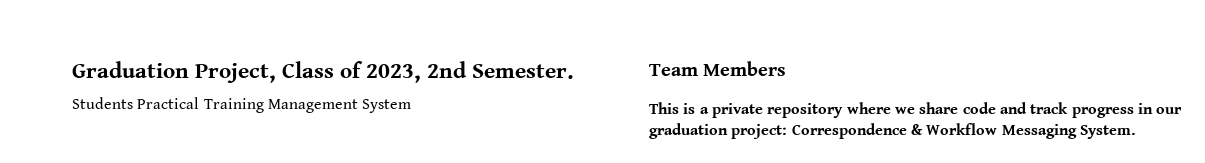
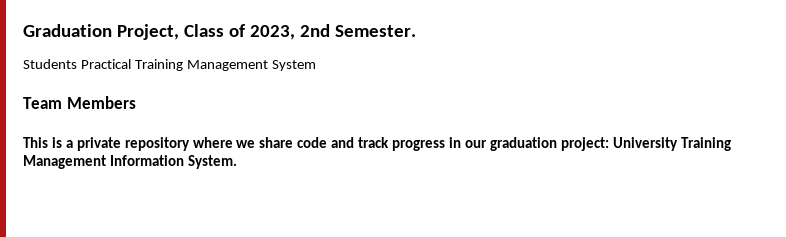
[791,123,1077,139] Correspondence & Workflow Messaging -> [612,137,731,151] [23,155,184,169] University Training Management Information

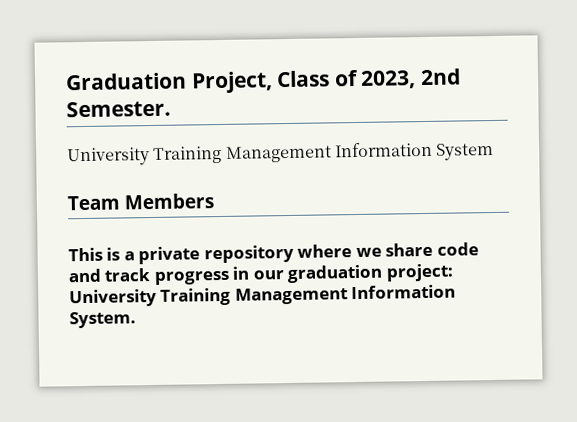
[23,59,268,71] Students Practical Training Management -> [67,141,433,167] University Training Management Information

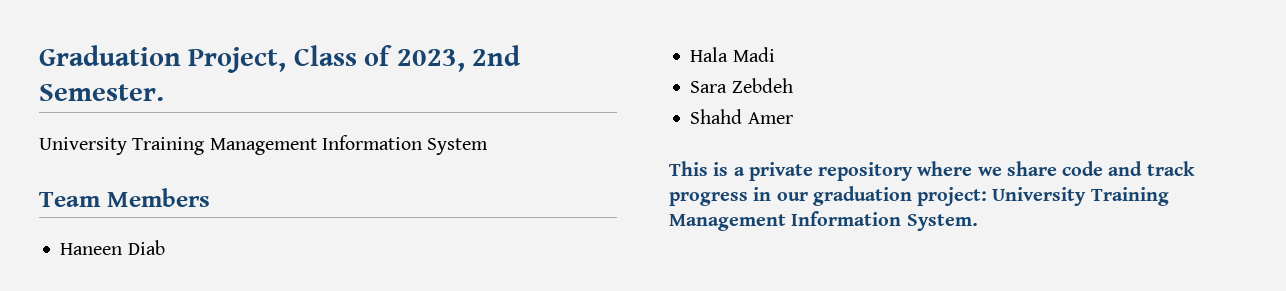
(215, 201) none -> [60,240,165,255] [690,47,775,62] [690,78,793,93] [690,109,793,124] // Haneen Diab // Hala Madi // Sara Zebdeh // Shahd Amer

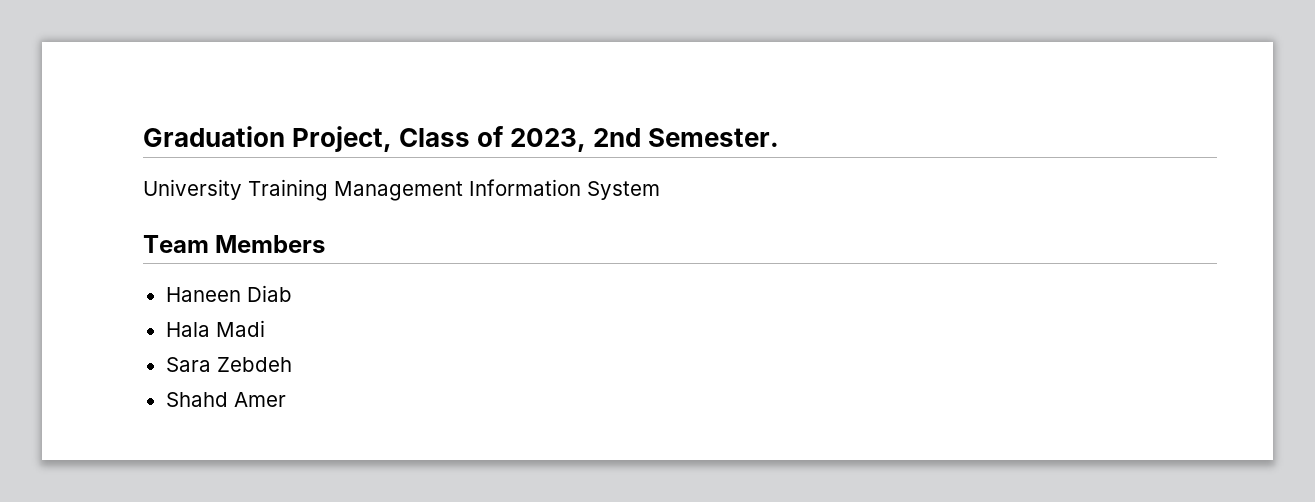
[669,161,1195,181] [669,186,1169,206] [669,211,978,231] // This is a private repository where we share code and track progress in our graduation project: University Training Management Information System. -> (286, 399) none

